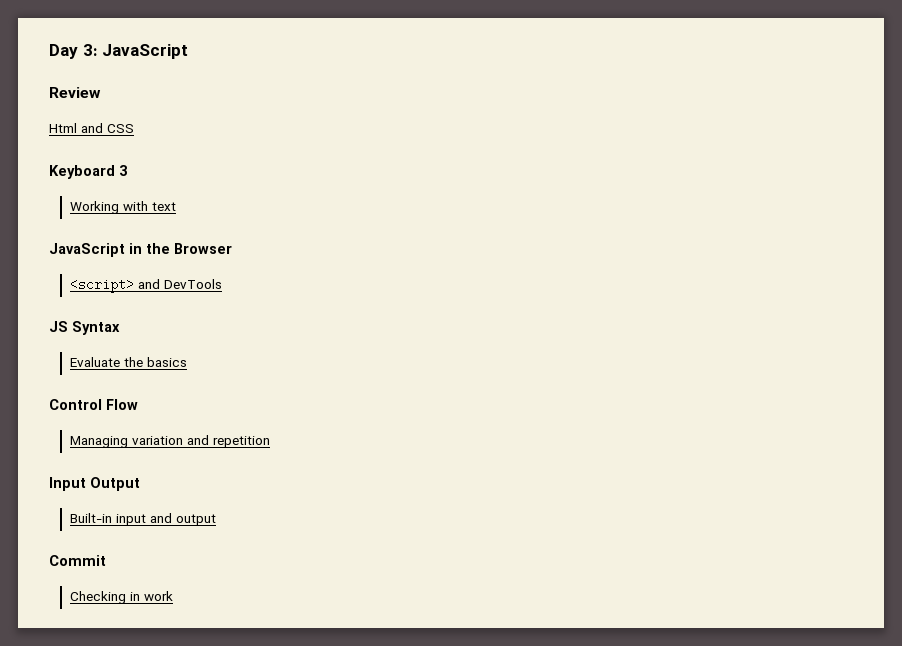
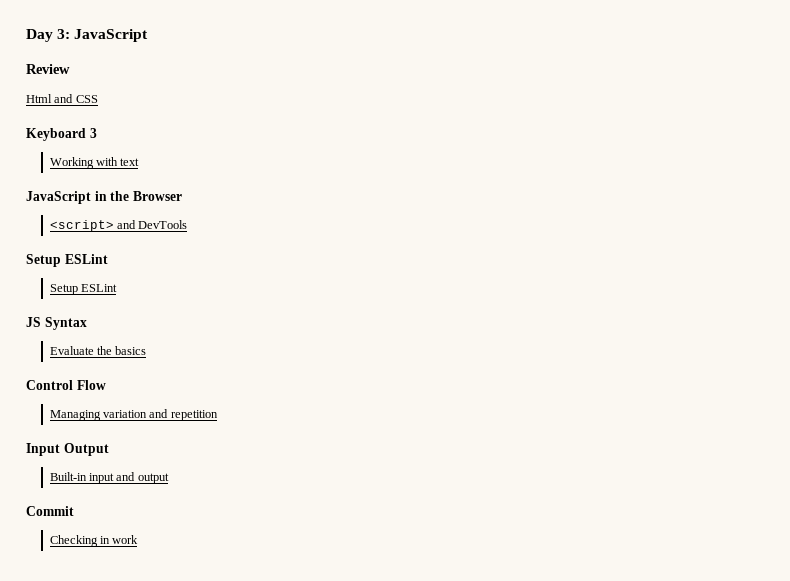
(222, 284) none -> [26,254,108,267] [49,284,118,295] // Setup ESLint // Setup ESLint

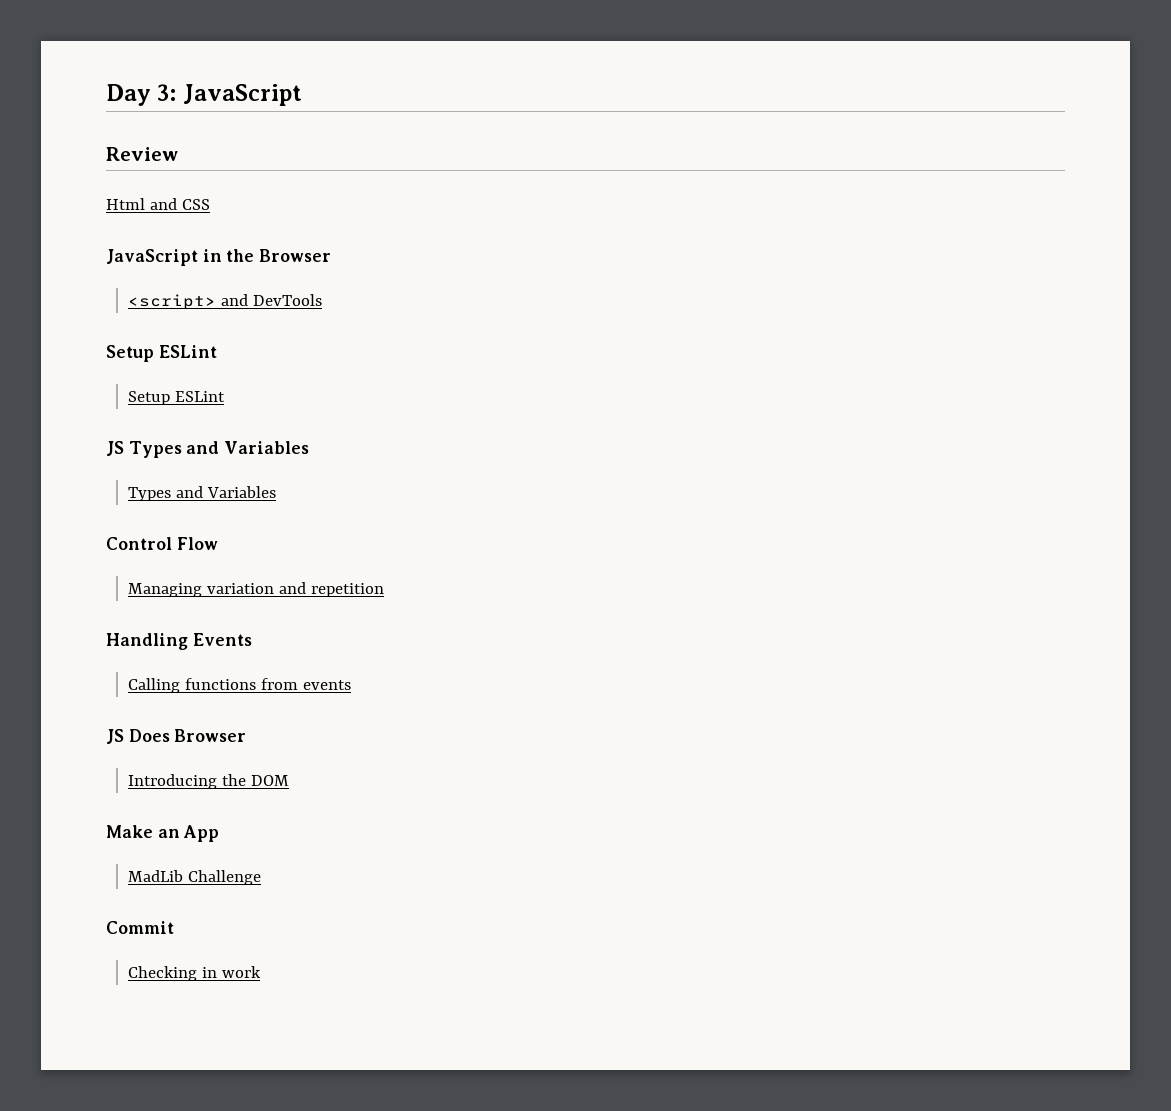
[26,128,97,141] [49,157,140,169] // Keyboard 3 // Working with text -> (210, 204) none
[44,317,87,330] [49,346,147,355] Syntax // Evaluate the basics -> [128,441,310,458] [128,486,277,501] Types and Variables // Types and Variables
[26,443,109,456] [49,472,169,484] Input Output // Built-in input and output -> [106,633,252,650] [128,678,352,693] [106,729,247,744] [128,774,290,789] [106,825,220,842] [128,870,262,885] Handling Events // Calling functions from events // JS Does Browser // Introducing the DOM // Make an App // MadLib Challenge

